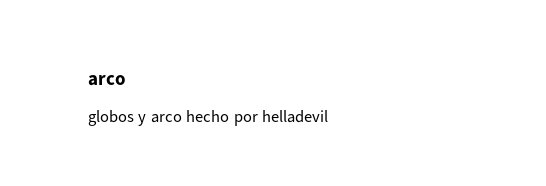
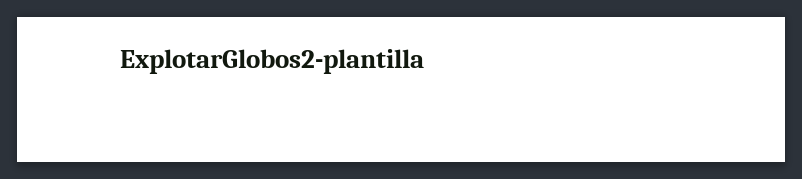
[88,75,126,86] [88,110,329,126] arco // globos y arco hecho por helladevil -> [120,49,424,74] ExplotarGlobos2-plantilla

